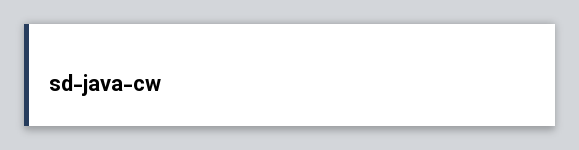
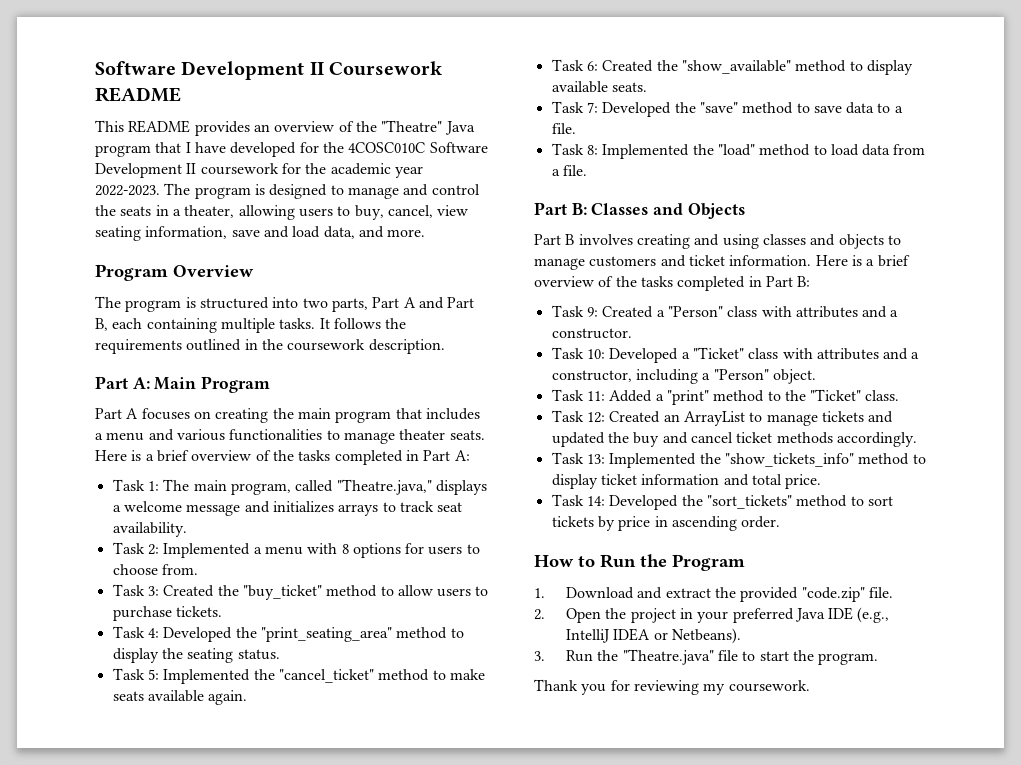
[49,74,161,96] sd-java-cw -> [95,61,444,80] [95,87,181,102] [95,120,475,136] [95,142,488,157] [95,163,423,178] [95,183,480,199] [95,205,469,220] [95,226,426,241] [95,264,254,281] [95,296,475,312] [95,318,407,333] [95,339,445,354] [95,376,271,393] [95,408,480,423] [95,429,485,444] [95,450,470,465] [112,479,487,495] [112,501,463,516] [112,522,187,537] [112,542,480,558] [112,564,198,575] [112,584,489,600] [112,606,222,621] [112,626,464,642] [112,648,280,663] [112,668,485,684] [112,690,248,705] [551,59,913,75] [551,81,647,93] [551,101,903,117] [551,123,576,134] [551,143,926,159] [551,165,587,176] [534,202,745,219] [534,234,901,249] [534,255,910,270] [534,276,811,291] [551,305,899,318] [551,328,632,339] [551,347,920,363] [551,369,816,384] [551,389,900,405] [551,410,894,426] [551,432,917,447] [551,452,926,468] [551,474,822,489] [551,494,893,510] [551,516,781,531] [534,554,745,571] [534,587,893,602] [534,607,890,623] [565,628,741,644] [534,649,879,665] [534,679,810,695] Software Development II Coursework README // This README provides an overview of the "Theatre" Java program that I have developed for the 4COSC010C Software Development II coursework for the academic year 2022-2023. The program is designed to manage and control the seats in a theater, allowing users to buy, cancel, view seating information, save and load data, and more. // Program Overview // The program is structured into two parts, Part A and Part B, each containing multiple tasks. It follows the requirements outlined in the coursework description. // Part A: Main Program // Part A focuses on creating the main program that includes a menu and various functionalities to manage theater seats. Here is a brief overview of the tasks completed in Part A: // Task 1: The main program, called "Theatre.java," displays a welcome message and initializes arrays to track seat availability. // Task 2: Implemented a menu with 8 options for users to choose from. // Task 3: Created the "buy_ticket" method to allow users to purchase tickets. // Task 4: Developed the "print_seating_area" method to display the seating status. // Task 5: Implemented the "cancel_ticket" method to make seats available again. // Task 6: Created the "show_available" method to display available seats. // Task 7: Developed the "save" method to save data to a file. // Task 8: Implemented the "load" method to load data from a file. // Part B: Classes and Objects // Part B involves creating and using classes and objects to manage customers and ticket information. Here is a brief overview of the tasks completed in Part B: // Task 9: Created a "Person" class with attributes and a constructor. // Task 10: Developed a "Ticket" class with attributes and a constructor, including a "Person" object. // Task 11: Added a "print" method to the "Ticket" class. // Task 12: Created an ArrayList to manage tickets and updated the buy and cancel ticket methods accordingly. // Task 13: Implemented the "show_tickets_info" method to display ticket information and total price. // Task 14: Developed the "sort_tickets" method to sort tickets by price in ascending order. // How to Run the Program // 1. Download and extract the provided "code.zip" file. // 2. Open the project in your preferred Java IDE (e.g., IntelliJ IDEA or Netbeans). // 3. Run the "Theatre.java" file to start the program. // Thank you for reviewing my coursework.

